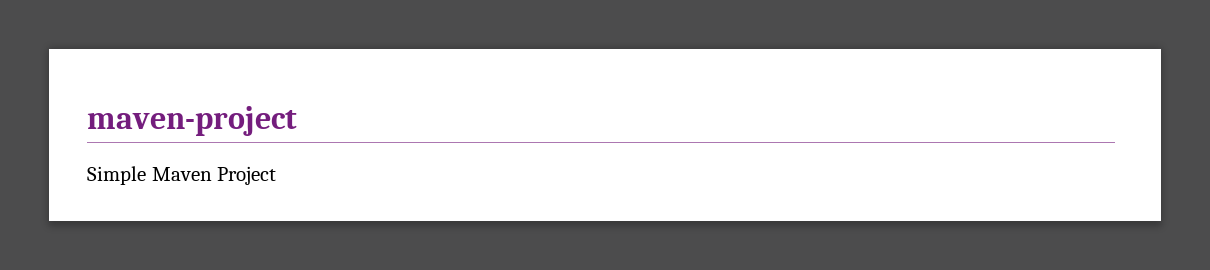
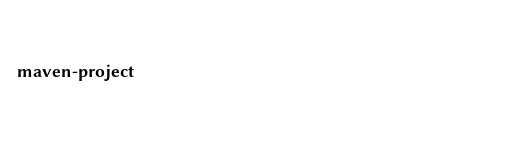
[87,166,277,185] // Simple Maven Project -> (134, 72) none

